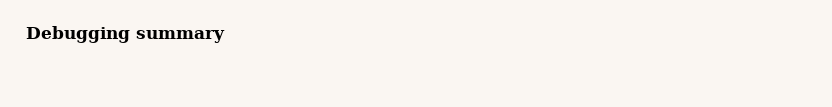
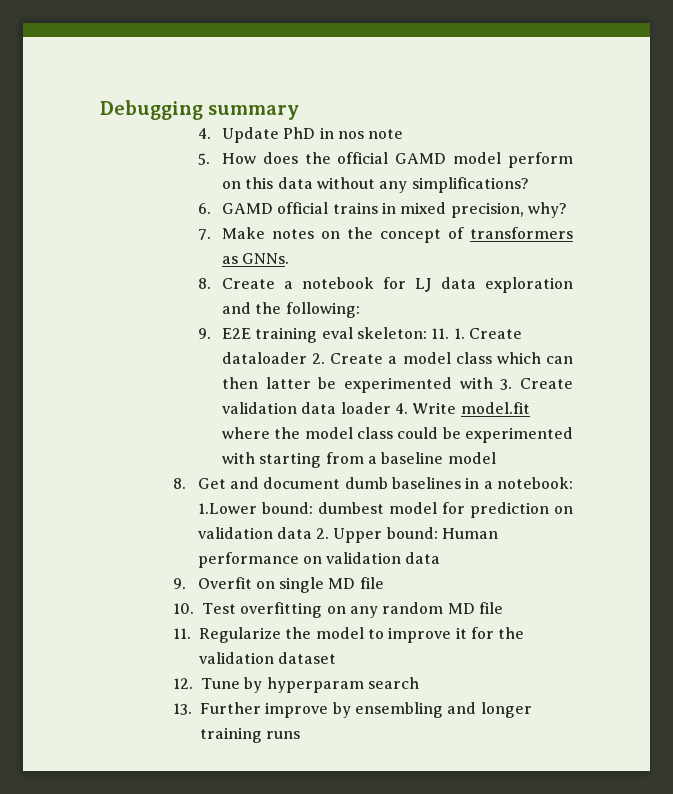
(225, 36) none -> [197,127,404,143] [197,152,573,168] [221,177,529,193] [197,202,567,218] [197,227,574,243] [221,253,290,264] [197,277,574,293] [221,302,360,318] [197,327,522,343] [221,352,573,364] [221,377,573,393] [221,402,530,414] [221,427,573,443] [221,452,496,468] [173,477,573,489] [197,502,573,518] [197,527,499,543] [197,552,441,568] [173,577,384,593] [173,602,504,618] [173,627,525,643] [199,652,337,664] [173,677,420,693] [173,702,532,718] [200,727,301,743] // 4. Update PhD in nos note // 5. How does the official GAMD model perform on this data without any simplifications? // 6. GAMD official trains in mixed precision, why? // 7. Make notes on the concept of transformers as GNNs. // 8. Create a notebook for LJ data exploration and the following: // 9. E2E training eval skeleton: 11. 1. Create dataloader 2. Create a model class which can then latter be experimented with 3. Create validation data loader 4. Write model.fit where the model class could be experimented with starting from a baseline model // 8. Get and document dumb baselines in a notebook: 1.Lower bound: dumbest model for prediction on validation data 2. Upper bound: Human performance on validation data // 9. Overfit on single MD file // 10. Test overfitting on any random MD file // 11. Regularize the model to improve it for the validation dataset // 12. Tune by hyperparam search // 13. Further improve by ensembling and longer training runs

